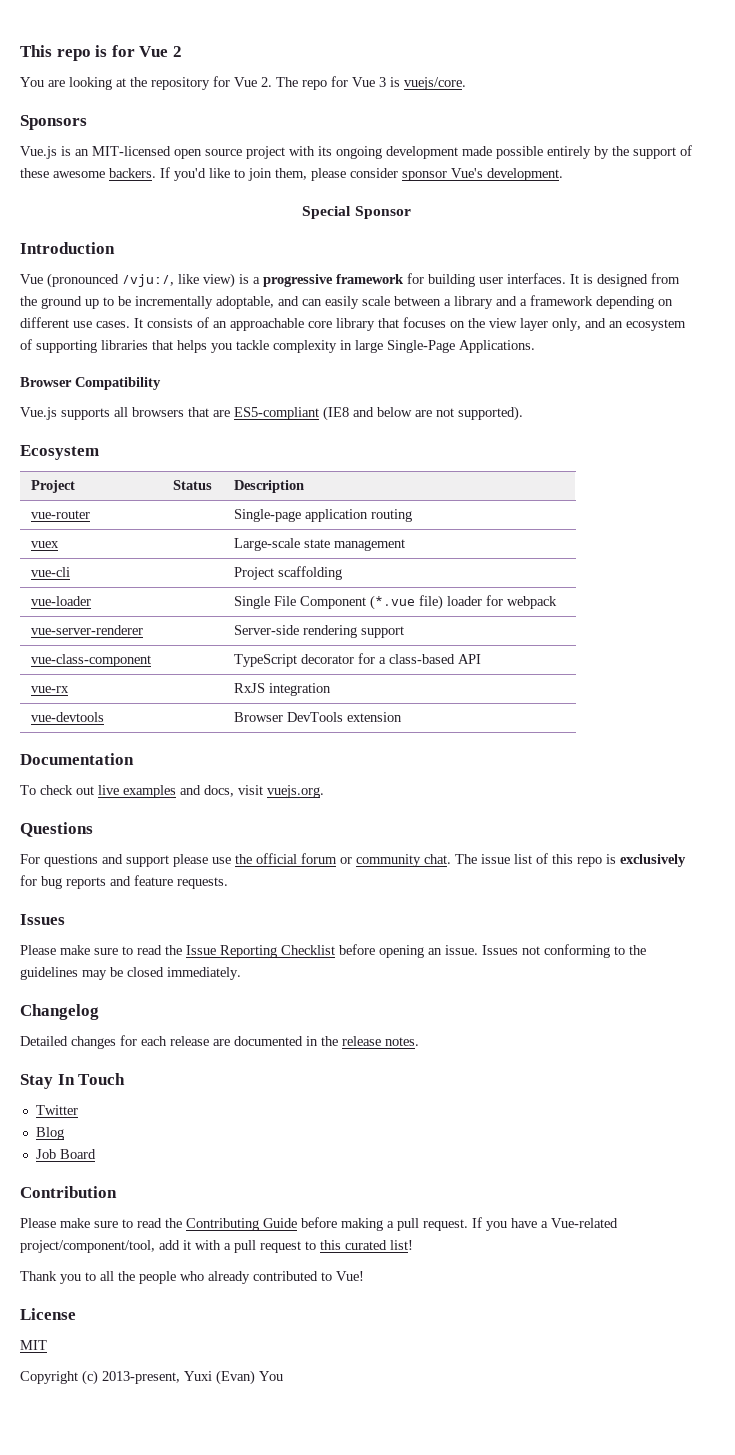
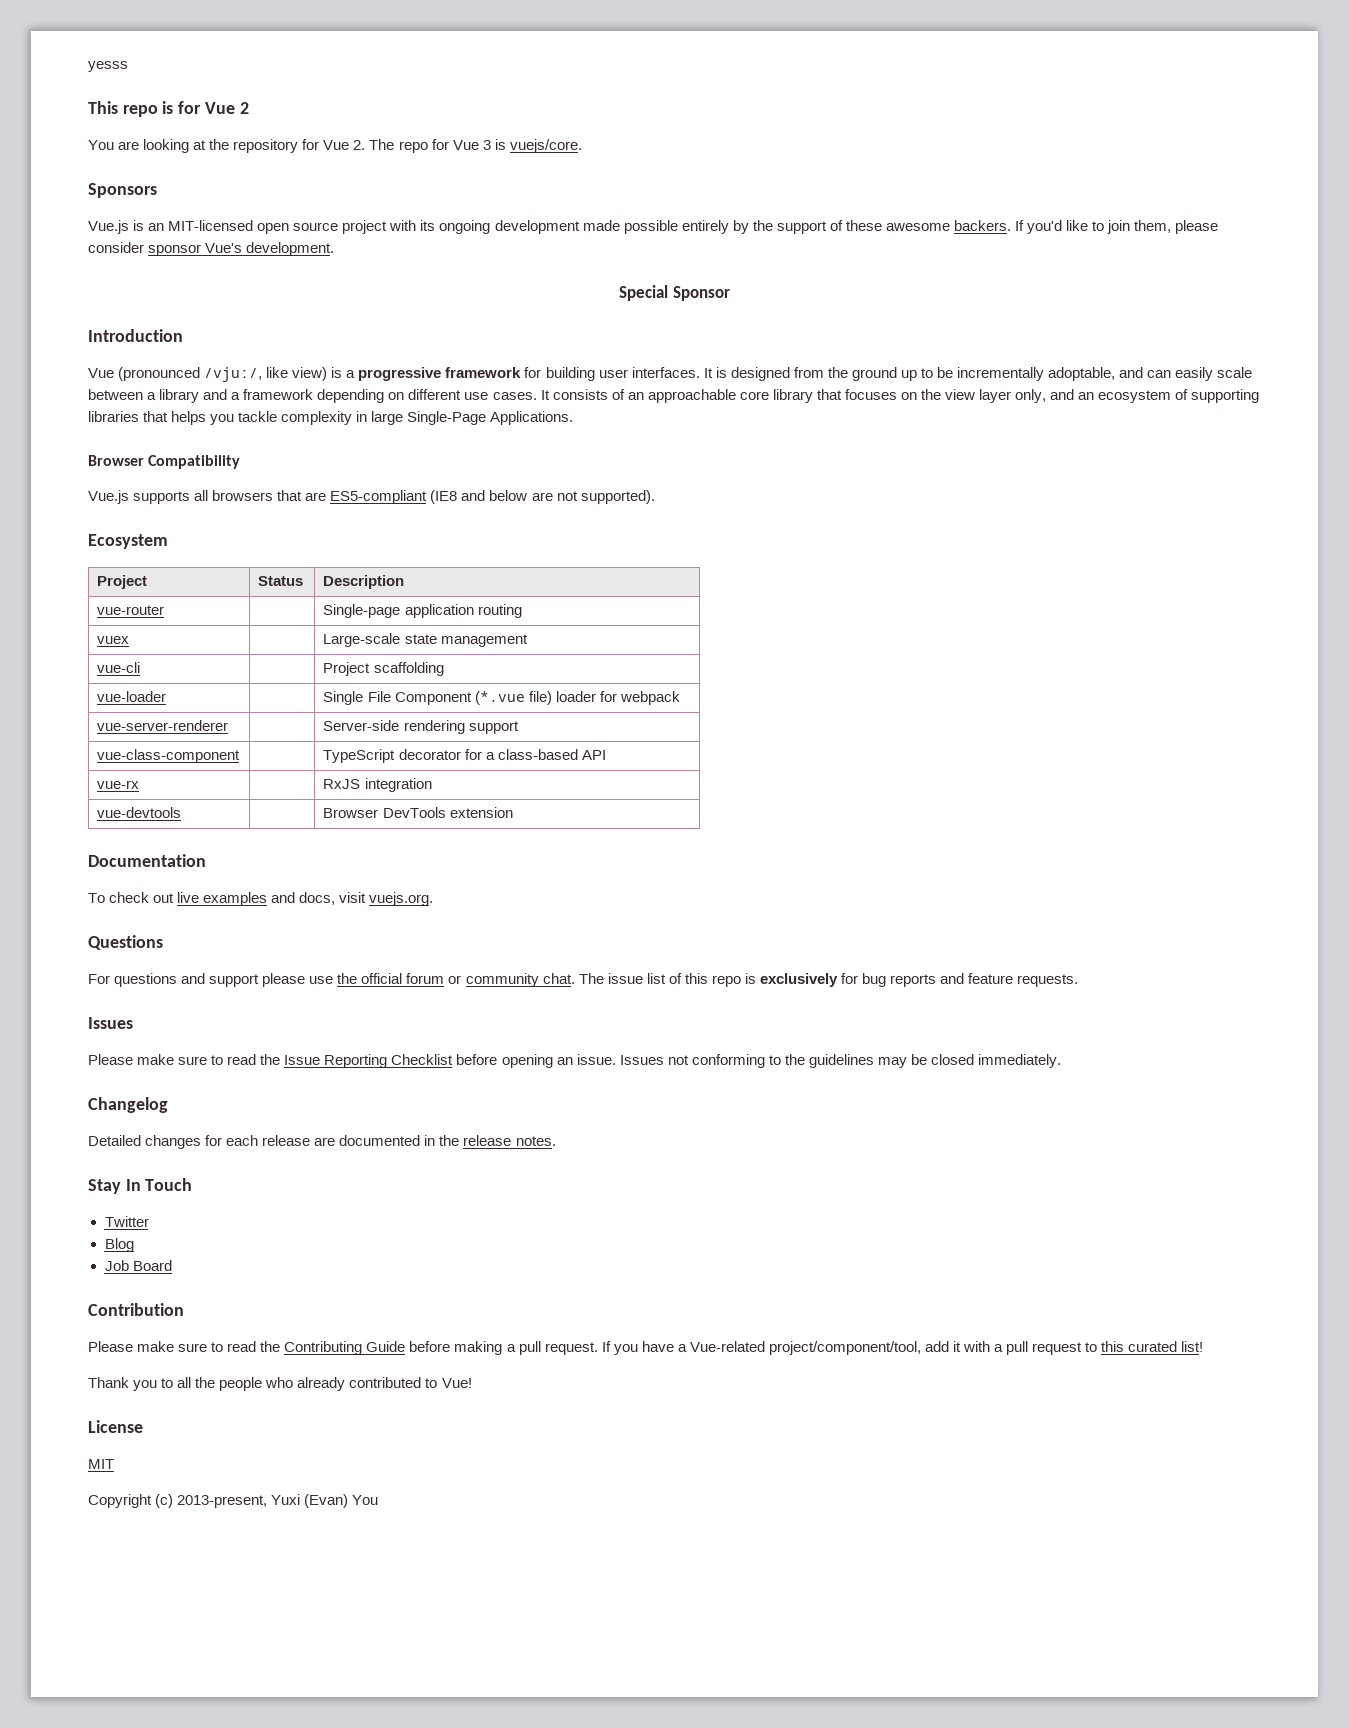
(20, 51) none -> [88,61,128,72] yesss //

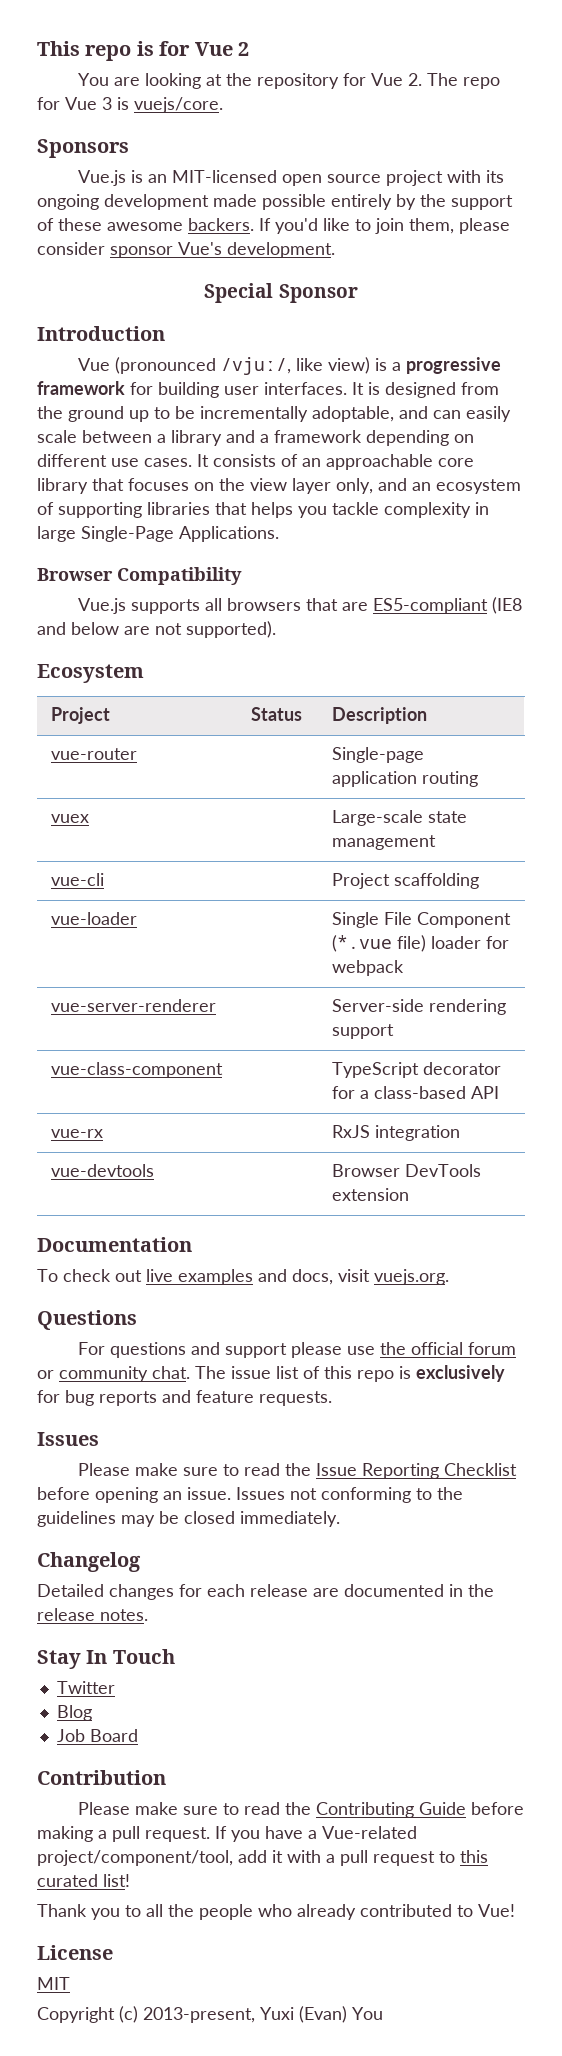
[88,61,128,72] yesss // -> (37, 48) none

